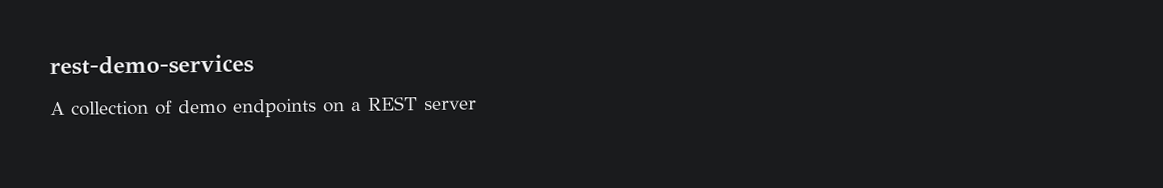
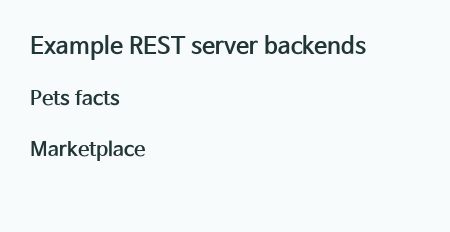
[49,54,254,76] [50,96,477,118] rest-demo-services // A collection of demo endpoints on a REST server -> [30,34,367,60] [30,90,121,106] [30,140,145,161] Example REST server backends // Pets facts // Marketplace

